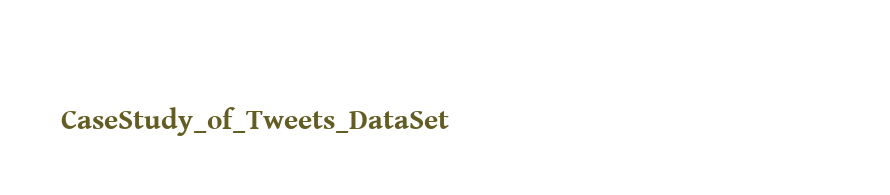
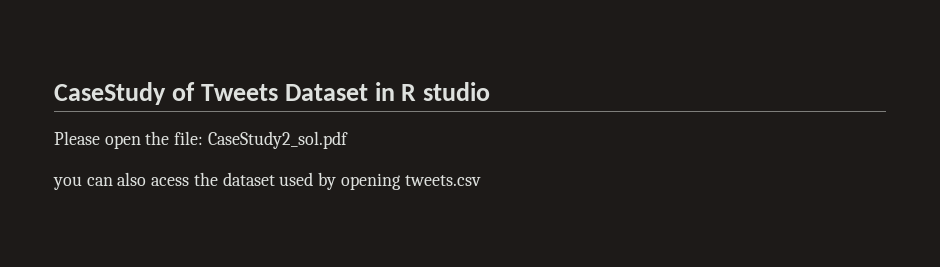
[61,107,449,136] CaseStudy_of_Tweets_DataSet -> [54,82,491,105] [54,131,348,149] [53,172,481,190] CaseStudy of Tweets Dataset in R studio // Please open the file: CaseStudy2_sol.pdf // you can also acess the dataset used by opening tweets.csv

